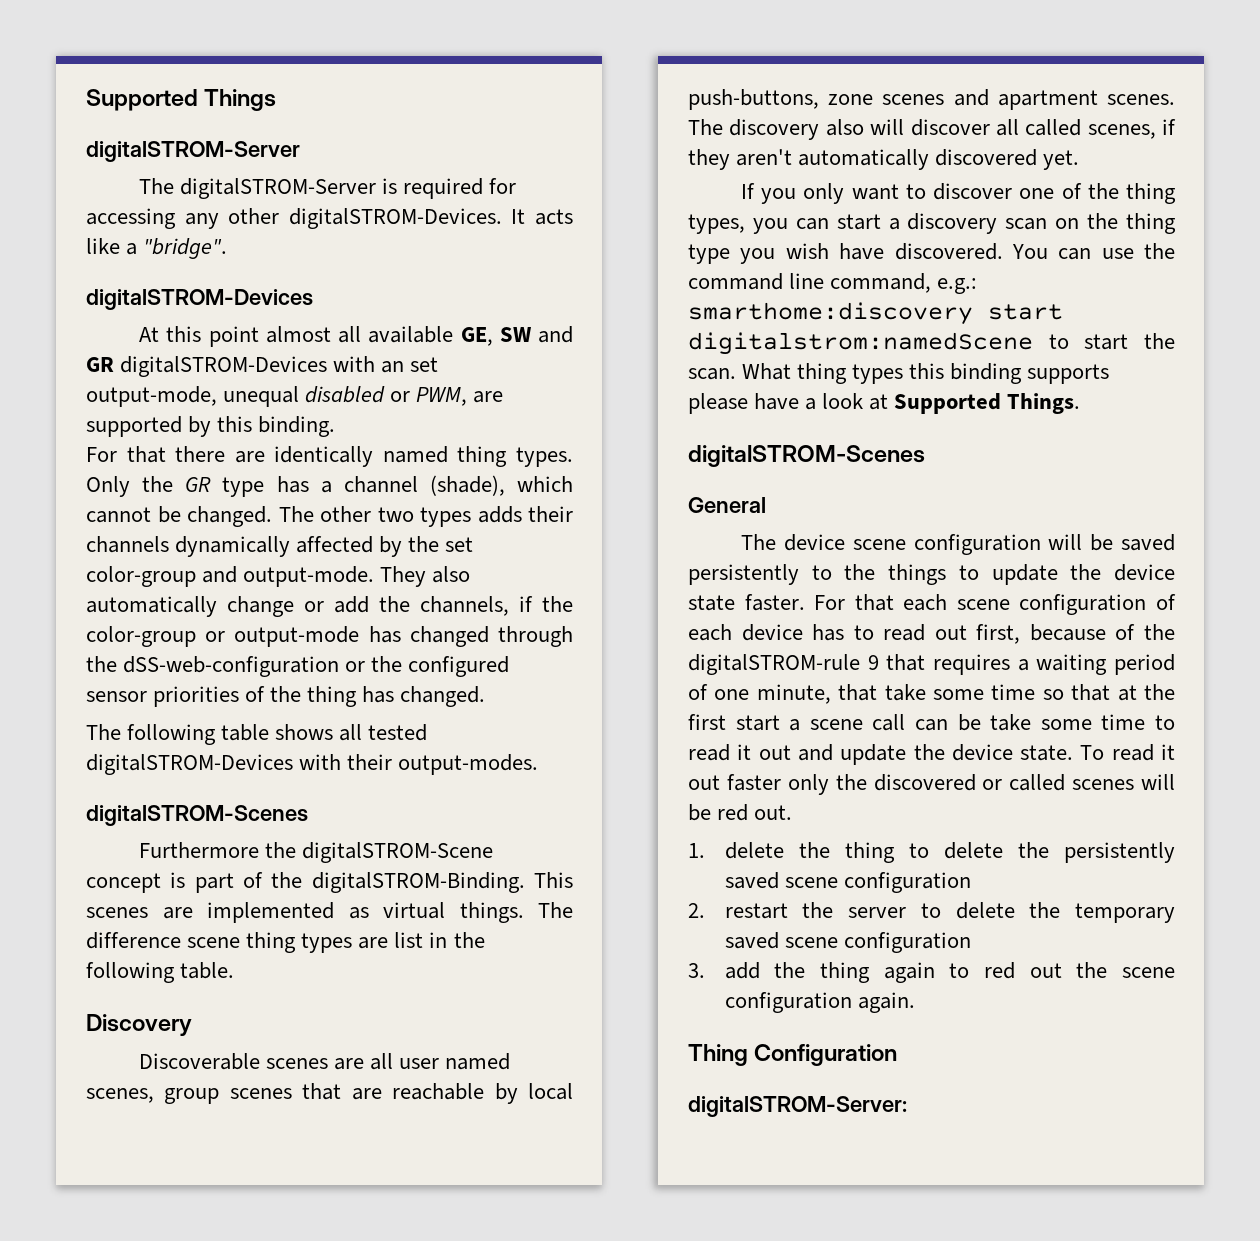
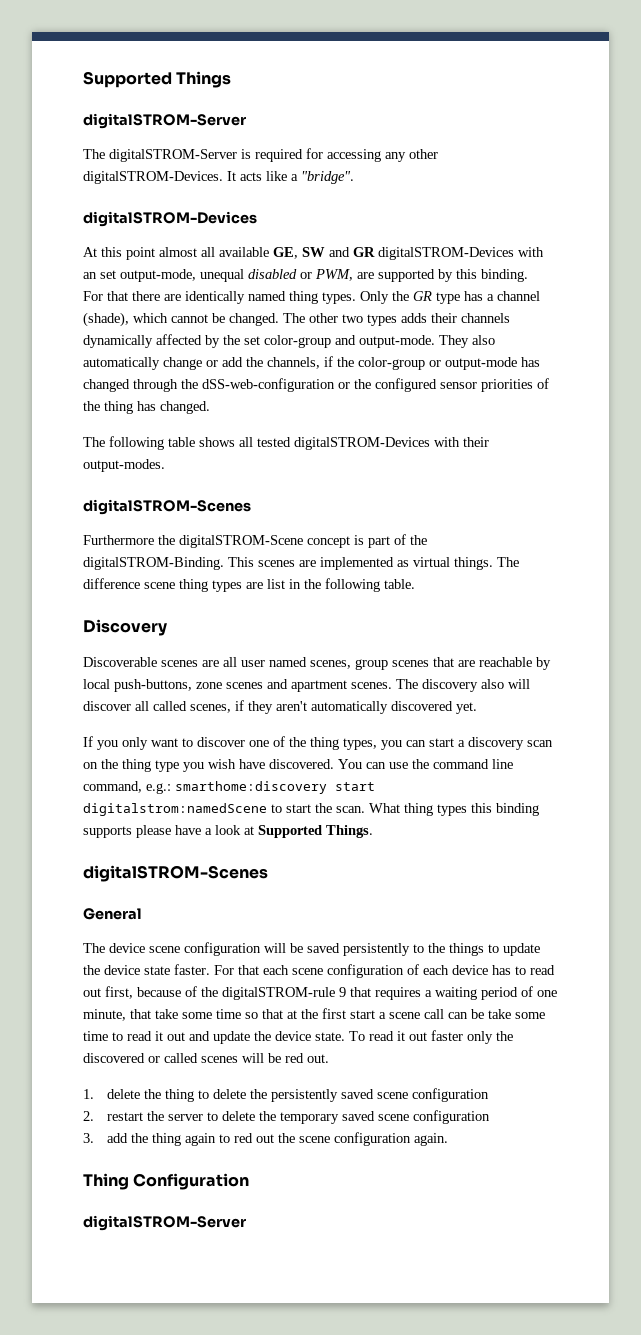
[688,1096,907,1117] digitalSTROM-Server: -> [83,1215,246,1231] digitalSTROM-Server

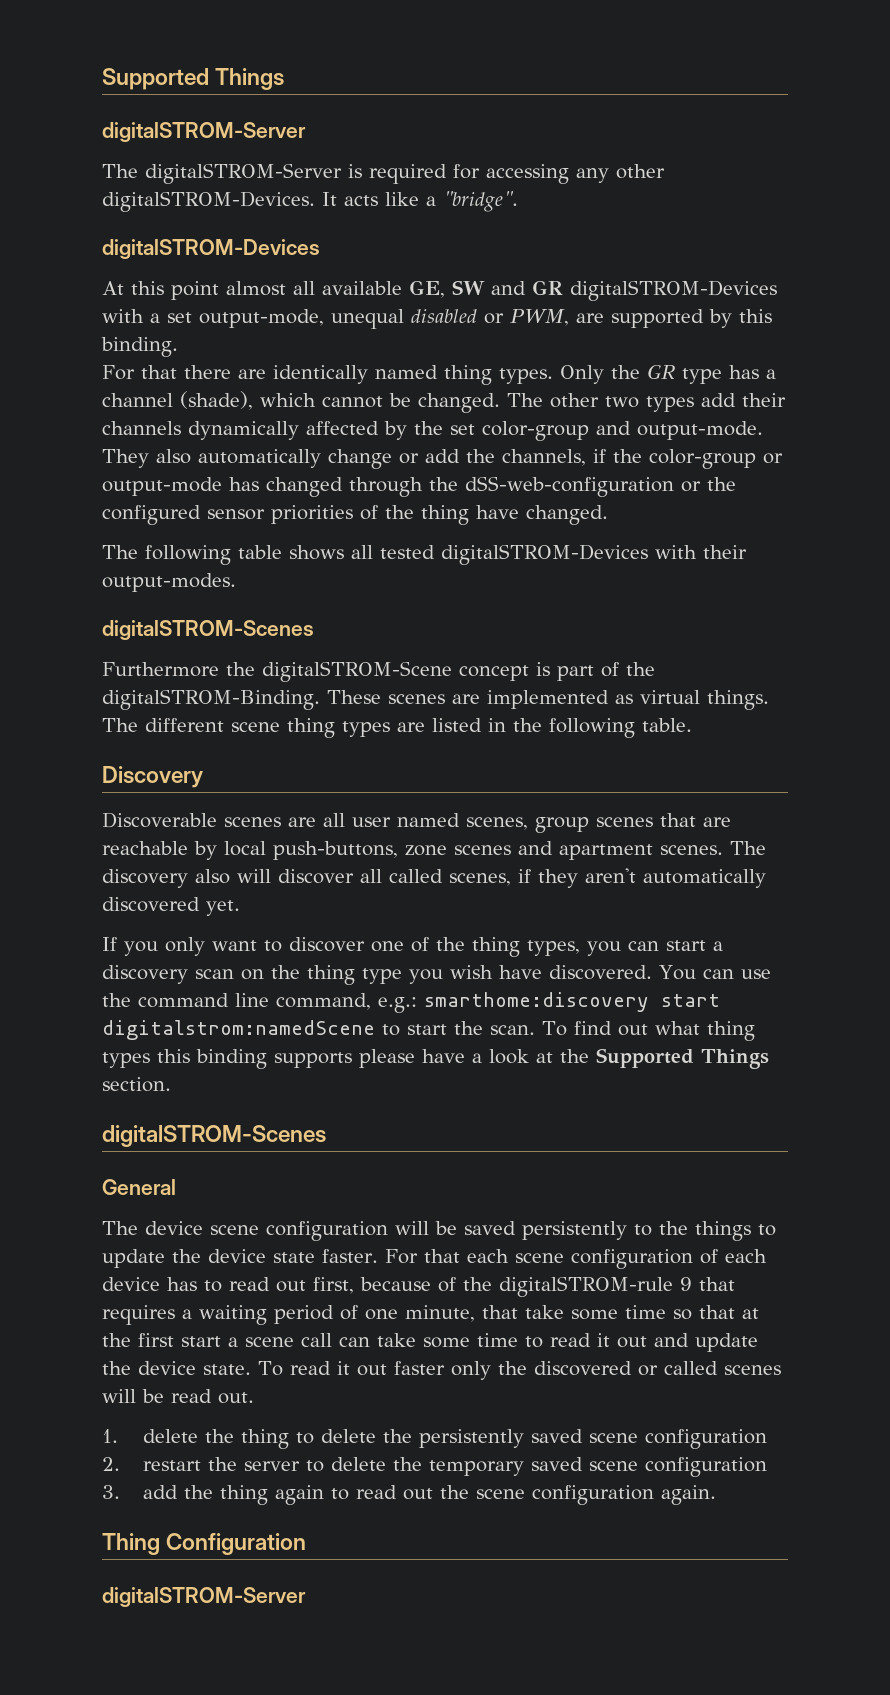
[83,272,97,279] an -> [150,313,160,323] a
[401,313,427,323] adds -> [701,393,736,407] add
[137,401,156,411] has -> [476,505,519,519] have
[228,557,254,567] This -> [327,690,381,704] These
[83,578,140,589] difference -> [145,718,224,732] different
[267,579,285,589] list -> [432,718,482,732] listed
[369,803,400,813] What -> [542,1021,700,1036] To find out what
[258,825,373,838] Supported Things. -> [560,1048,769,1069] [102,1077,171,1092] the Supported Things section.
[471,1009,484,1019] be -> (370, 1342) none
[285,1053,304,1063] red -> [171,1389,212,1403] read
[234,1133,254,1143] red -> [355,1485,397,1499] read

